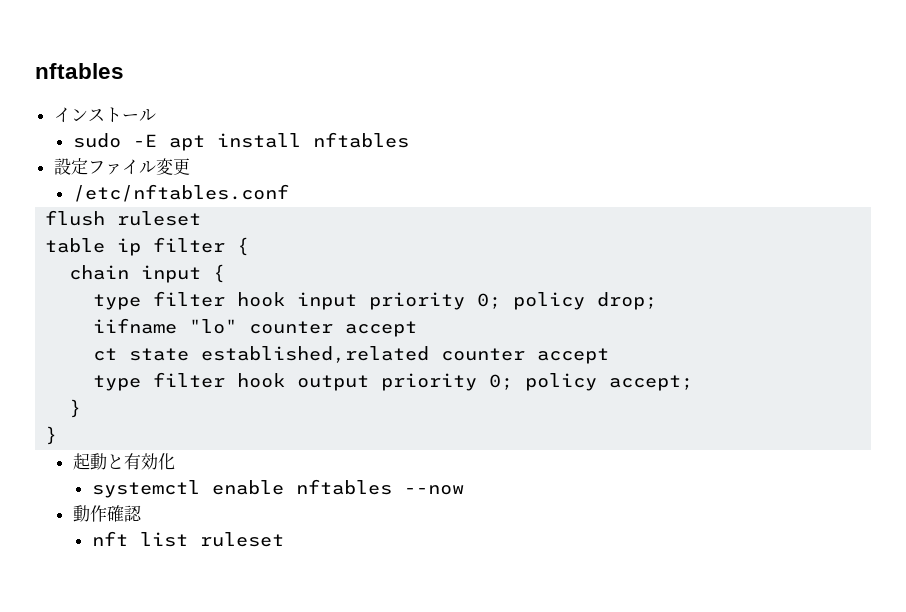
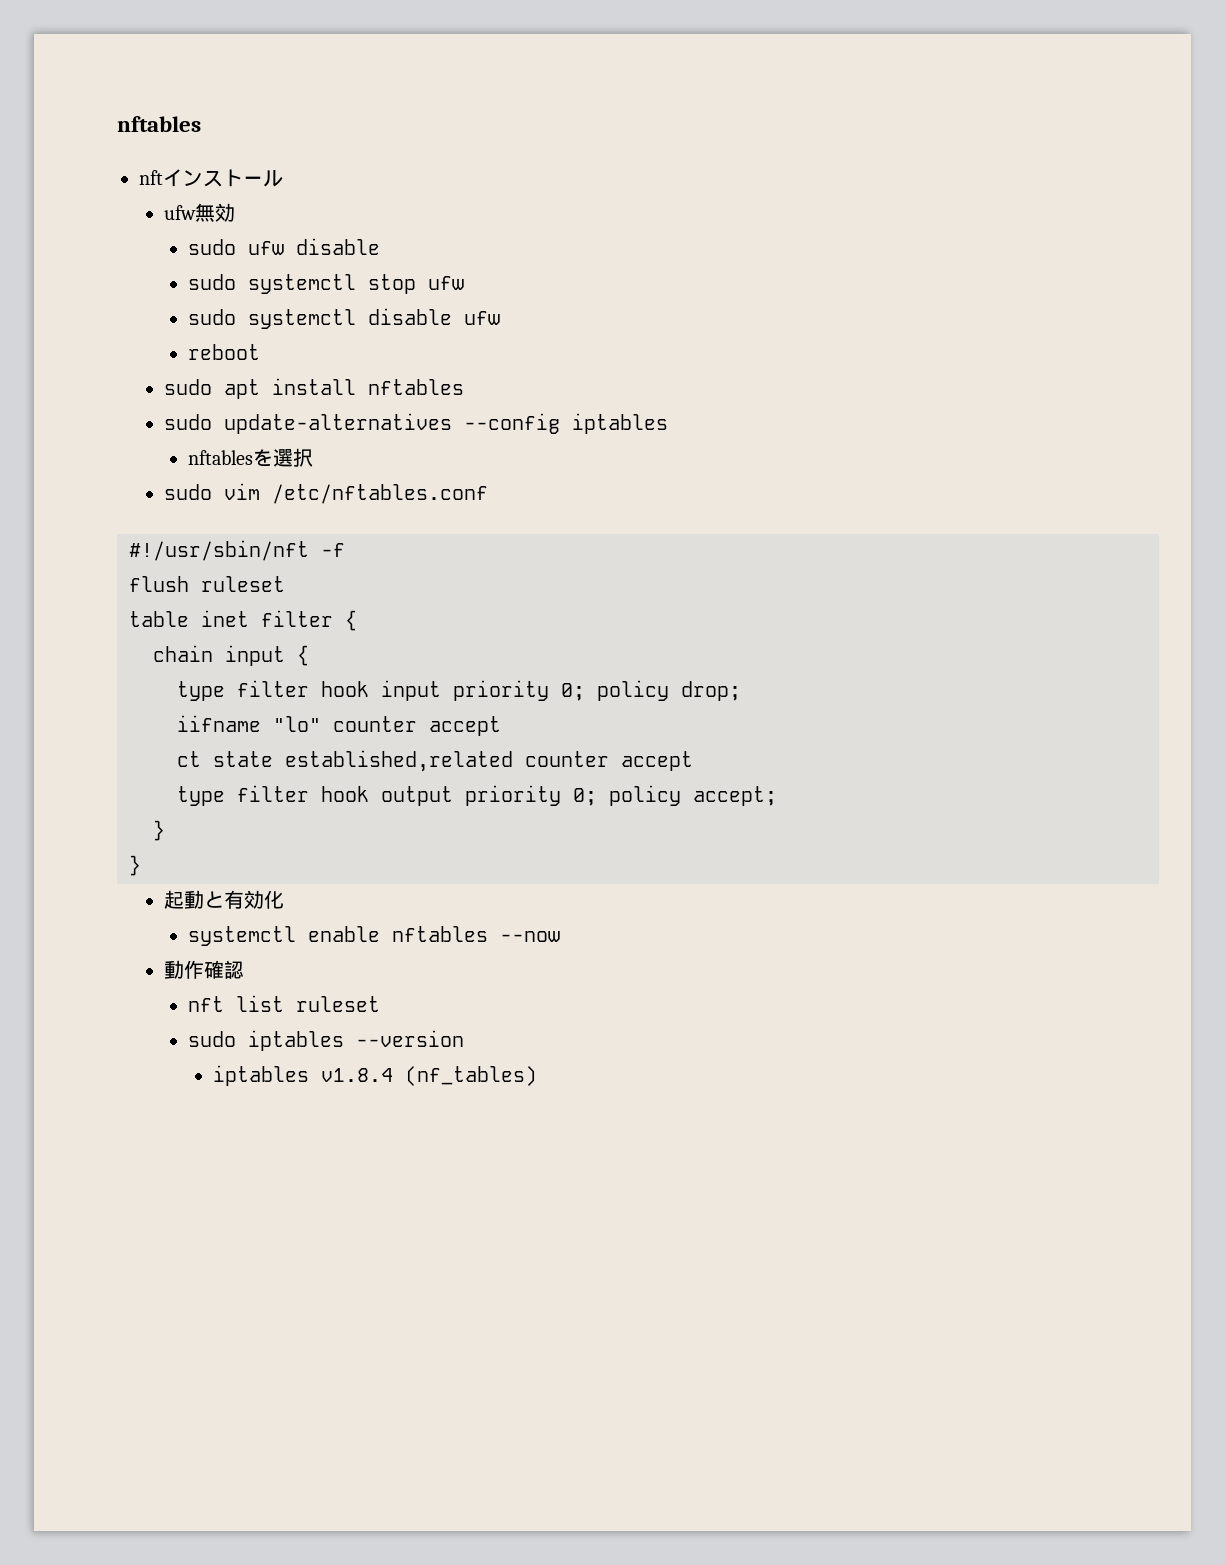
[35,63,124,79] nftables // -> [117,116,201,132] [139,170,163,185] nftables // nft
[72,132,409,151] [53,158,190,175] // sudo -E apt install nftables // 設定ファイル変更 // -> [163,203,235,222] [188,238,381,255] [188,274,465,294] [188,308,501,329] [188,344,261,360] [163,378,464,399] [163,413,668,434] [188,448,314,467] [163,483,260,500] // ufw無効 // sudo ufw disable // sudo systemctl stop ufw // sudo systemctl disable ufw // reboot // sudo apt install nftables // sudo update-alternatives --config iptables // nftablesを選択 // sudo vim
(289, 193) none -> [129,540,345,561] // #!/usr/sbin/nft -f
[117,238,142,256] ip -> [201,610,249,627] inet
(284, 539) none -> [188,1030,465,1051] [213,1065,538,1086] // sudo iptables --version // iptables v1.8.4 (nf_tables)

